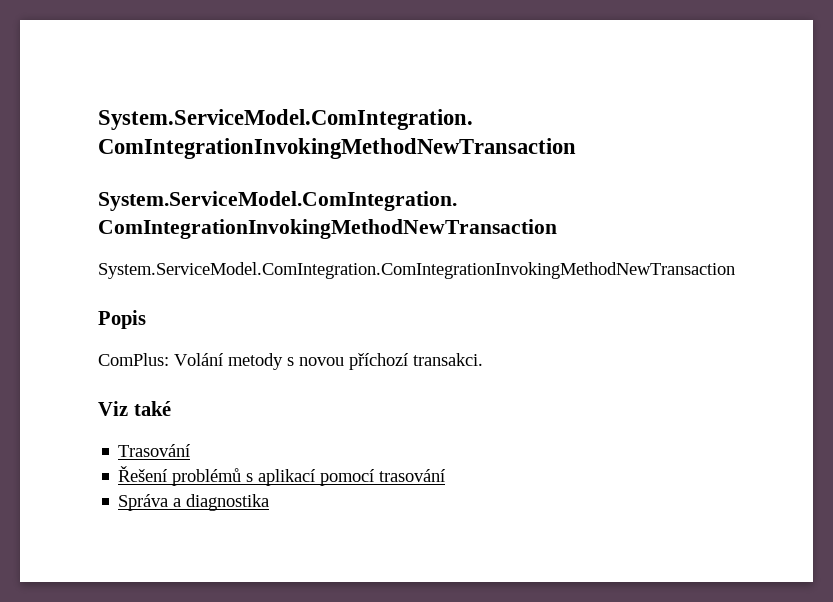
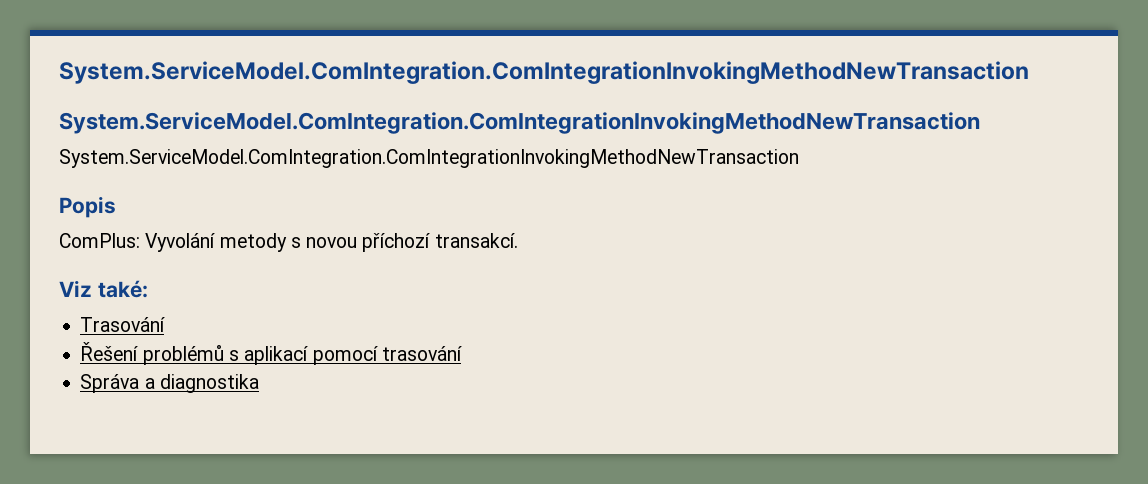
[174,353,223,366] Volání -> [145,233,216,252] Vyvolání
[413,353,483,366] transakci. -> [434,233,518,248] transakcí.
[133,401,171,416] také -> [97,280,148,298] také:

